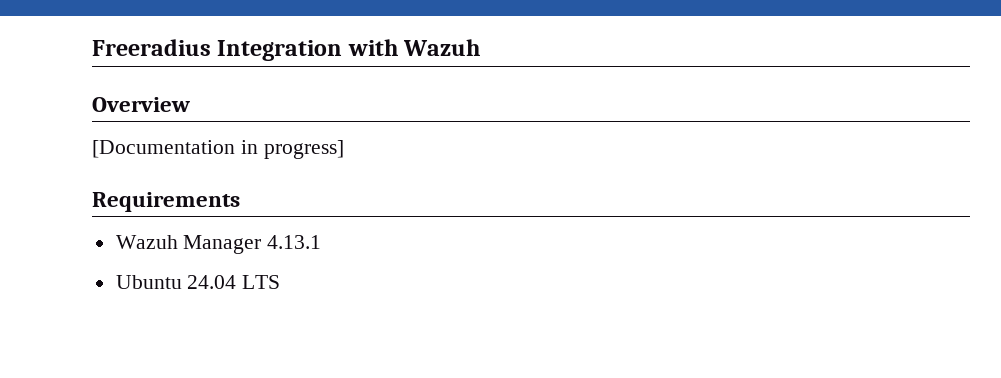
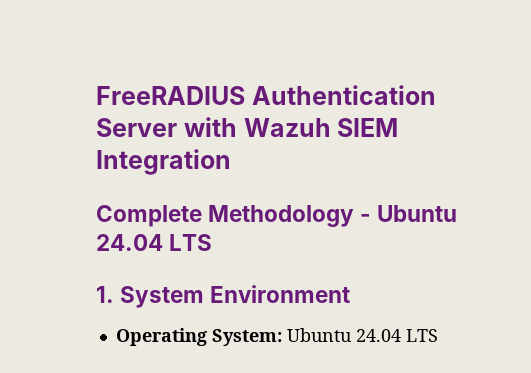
[92,39,343,61] Freeradius Integration -> [96,85,436,105] [96,118,177,137] FreeRADIUS Authentication Server
[92,97,190,112] [92,140,344,159] [92,192,240,212] [115,235,322,254] // Overview // [Documentation in progress] // Requirements // Wazuh Manager 4.13.1 // -> [337,118,399,137] [96,149,231,175] [96,205,458,227] [96,234,213,251] [96,285,351,308] [115,328,282,346] SIEM Integration // Complete Methodology - Ubuntu 24.04 LTS // 1. System Environment // Operating System:

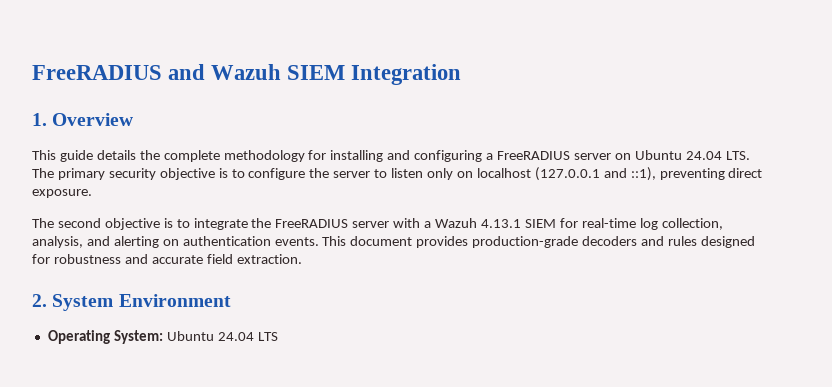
[96,85,436,105] [96,117,237,137] FreeRADIUS Authentication Server with -> [32,64,206,80] FreeRADIUS and
[96,205,458,227] [96,234,213,251] [96,286,114,303] Complete Methodology - Ubuntu 24.04 LTS // 1. -> [32,113,134,126] [32,150,750,162] [32,167,763,181] [32,189,92,198] [32,218,723,230] [32,236,755,248] [32,254,302,264] [32,294,47,307] 1. Overview // This guide details the complete methodology for installing and configuring a FreeRADIUS server on Ubuntu 24.04 LTS. The primary security objective is to configure the server to listen only on localhost (127.0.0.1 and ::1), preventing direct exposure. // The second objective is to integrate the FreeRADIUS server with a Wazuh 4.13.1 SIEM for real-time log collection, analysis, and alerting on authentication events. This document provides production-grade decoders and rules designed for robustness and accurate field extraction. // 2.

